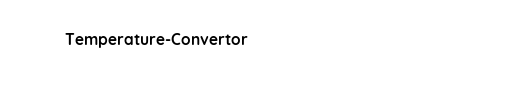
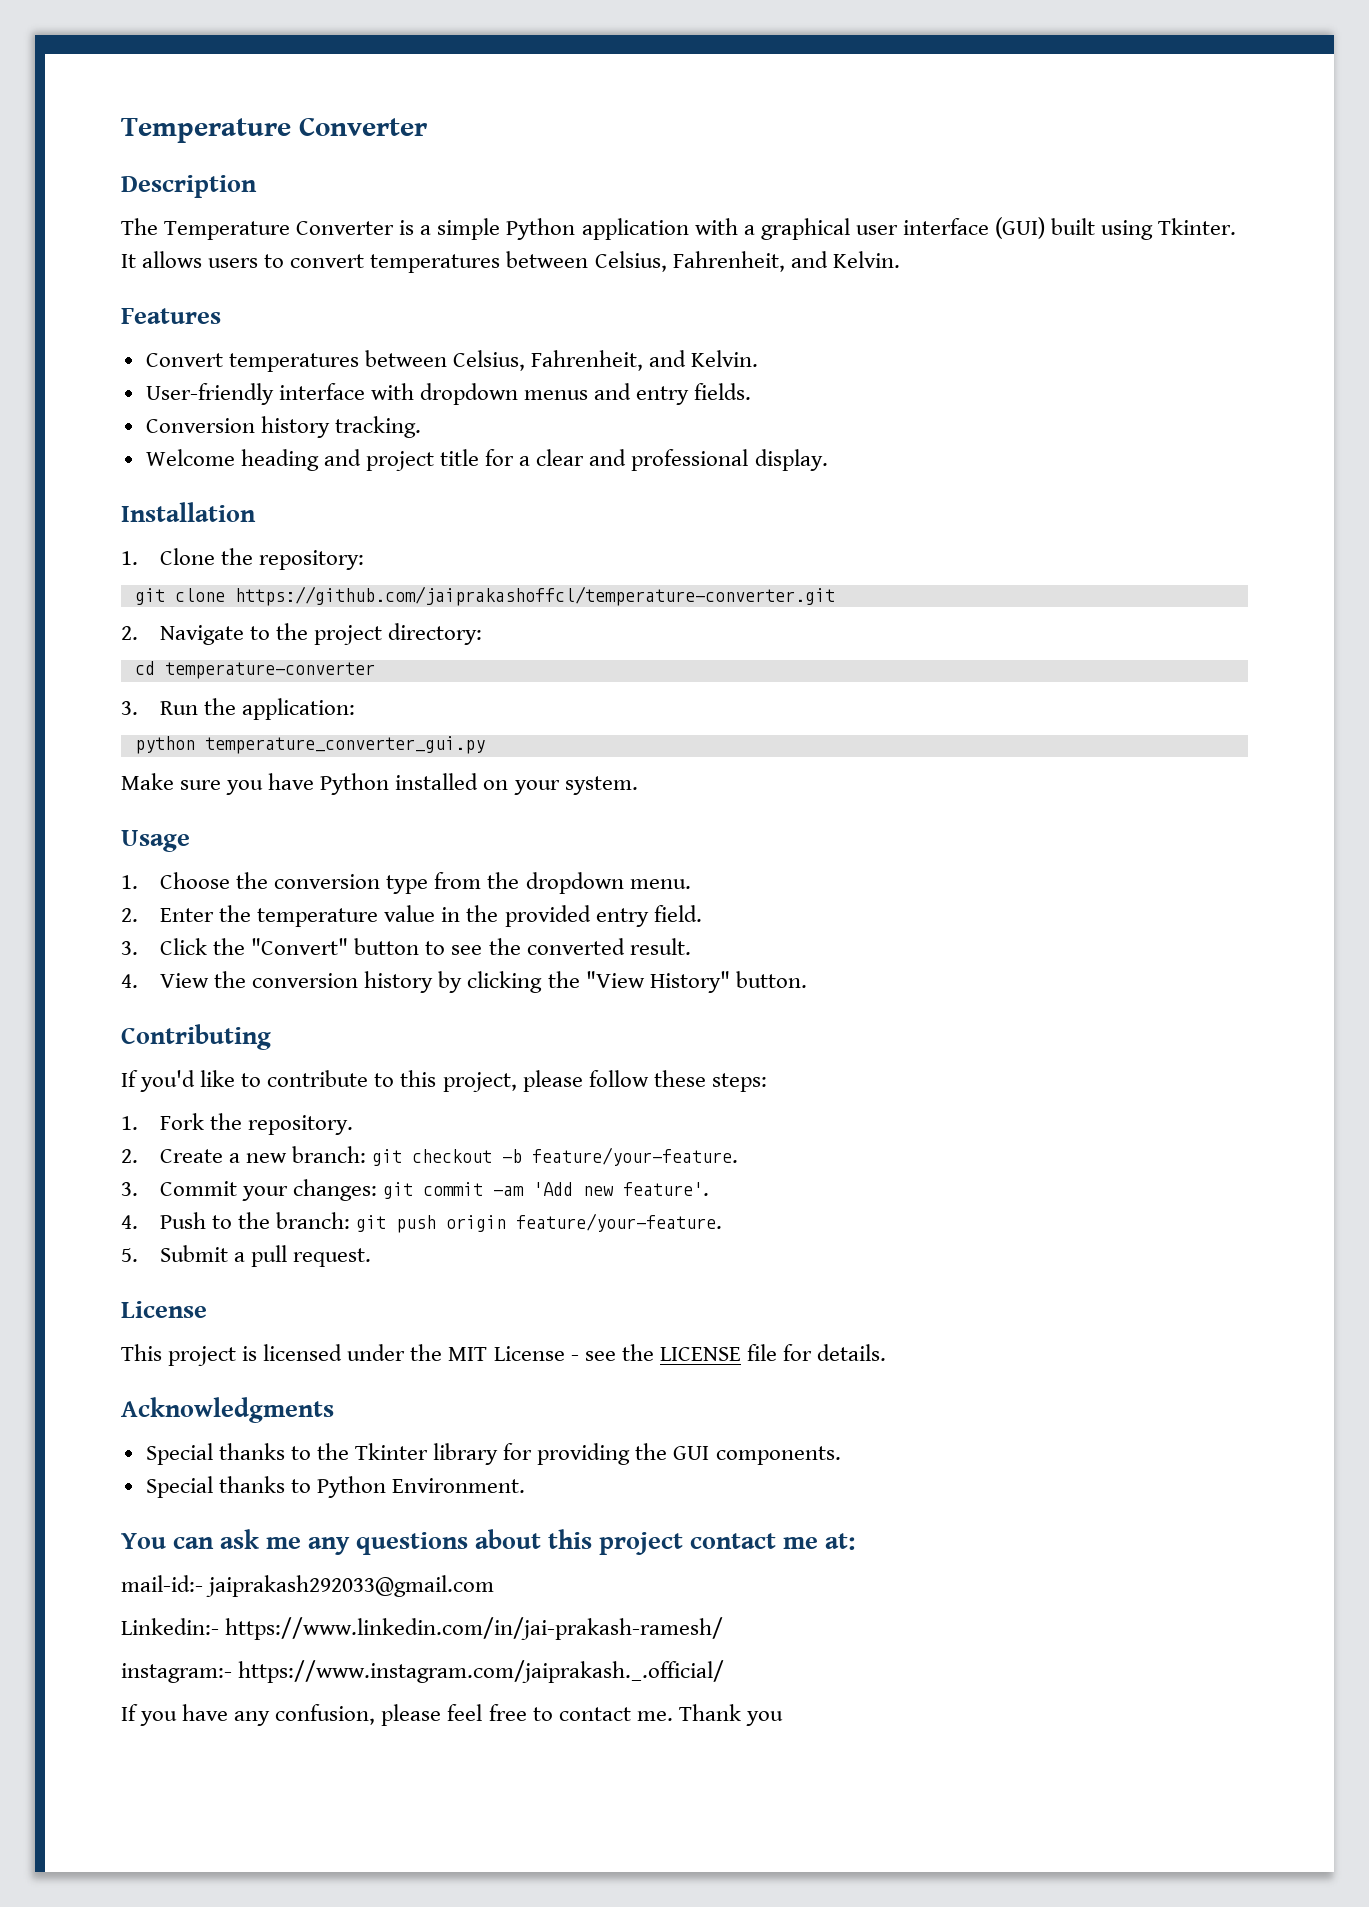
[65,33,248,48] Temperature-Convertor -> [121,117,427,143] [121,175,257,198] [121,217,1237,240] [121,251,900,273] [121,308,221,324] [145,350,759,372] [145,383,752,405] [145,416,421,438] [145,449,828,471] [121,502,256,522] [121,548,365,570] [134,586,835,606] [121,623,483,645] [134,661,375,679] [121,698,356,720] [134,736,485,754] [121,773,638,795] [121,830,190,852] [121,872,691,894] [121,905,702,927] [121,938,691,955] [121,971,807,993] [121,1024,271,1050] [121,1070,767,1092] [121,1113,354,1135] [121,1146,739,1166] [121,1179,710,1201] [121,1212,723,1233] [121,1245,372,1267] [121,1301,207,1318] [121,1344,887,1366] [121,1397,334,1423] [145,1443,841,1465] [145,1476,526,1498] [121,1529,856,1555] [121,1575,495,1597] [121,1617,724,1640] [121,1660,725,1683] [121,1704,783,1726] Temperature Converter // Description // The Temperature Converter is a simple Python application with a graphical user interface (GUI) built using Tkinter. It allows users to convert temperatures between Celsius, Fahrenheit, and Kelvin. // Features // Convert temperatures between Celsius, Fahrenheit, and Kelvin. // User-friendly interface with dropdown menus and entry fields. // Conversion history tracking. // Welcome heading and project title for a clear and professional display. // Installation // 1. Clone the repository: // git clone https://github.com/jaiprakashoffcl/temperature-converter.git // 2. Navigate to the project directory: // cd temperature-converter // 3. Run the application: // python temperature_converter_gui.py // Make sure you have Python installed on your system. // Usage // 1. Choose the conversion type from the dropdown menu. // 2. Enter the temperature value in the provided entry field. // 3. Click the "Convert" button to see the converted result. // 4. View the conversion history by clicking the "View History" button. // Contributing // If you'd like to contribute to this project, please follow these steps: // 1. Fork the repository. // 2. Create a new branch: git checkout -b feature/your-feature. // 3. Commit your changes: git commit -am 'Add new feature'. // 4. Push to the branch: git push origin feature/your-feature. // 5. Submit a pull request. // License // This project is licensed under the MIT License - see the LICENSE file for details. // Acknowledgments // Special thanks to the Tkinter library for providing the GUI components. // Special thanks to Python Environment. // You can ask me any questions about this project contact me at: // mail-id:- jaiprakash292033@gmail.com // Linkedin:- https://www.linkedin.com/in/jai-prakash-ramesh/ // instagram:- https://www.instagram.com/jaiprakash._.official/ // If you have any confusion, please feel free to contact me. Thank you

